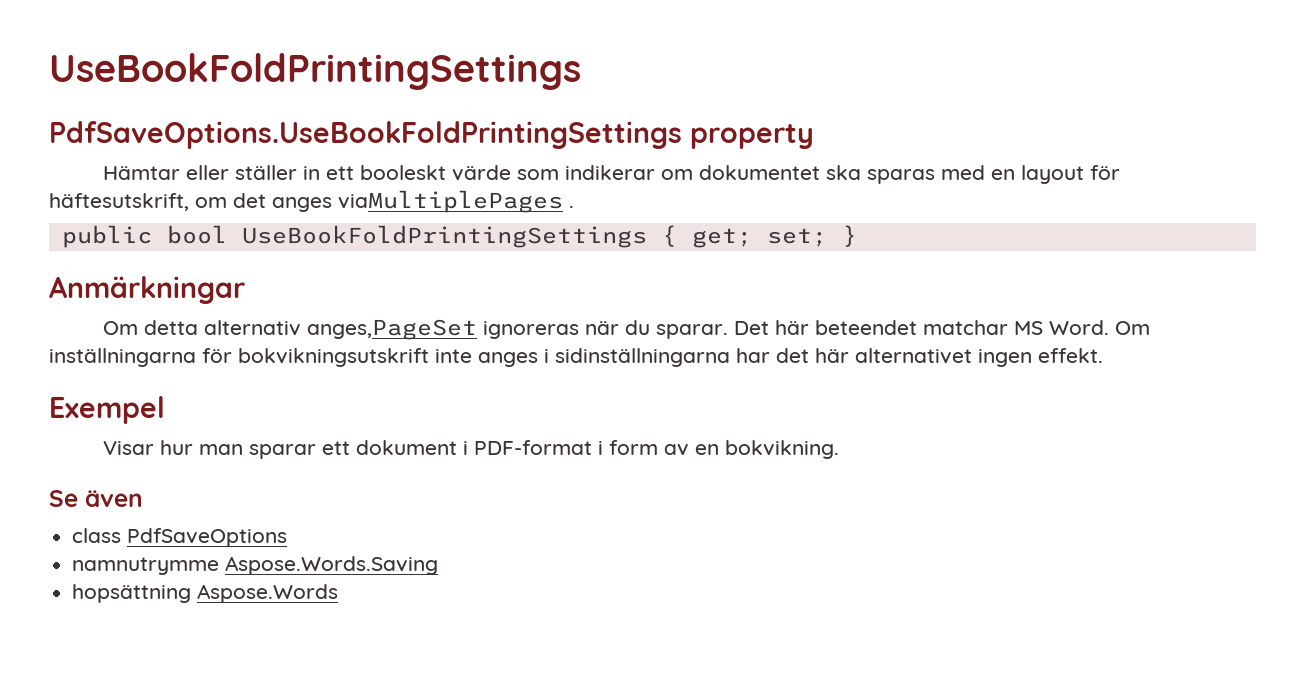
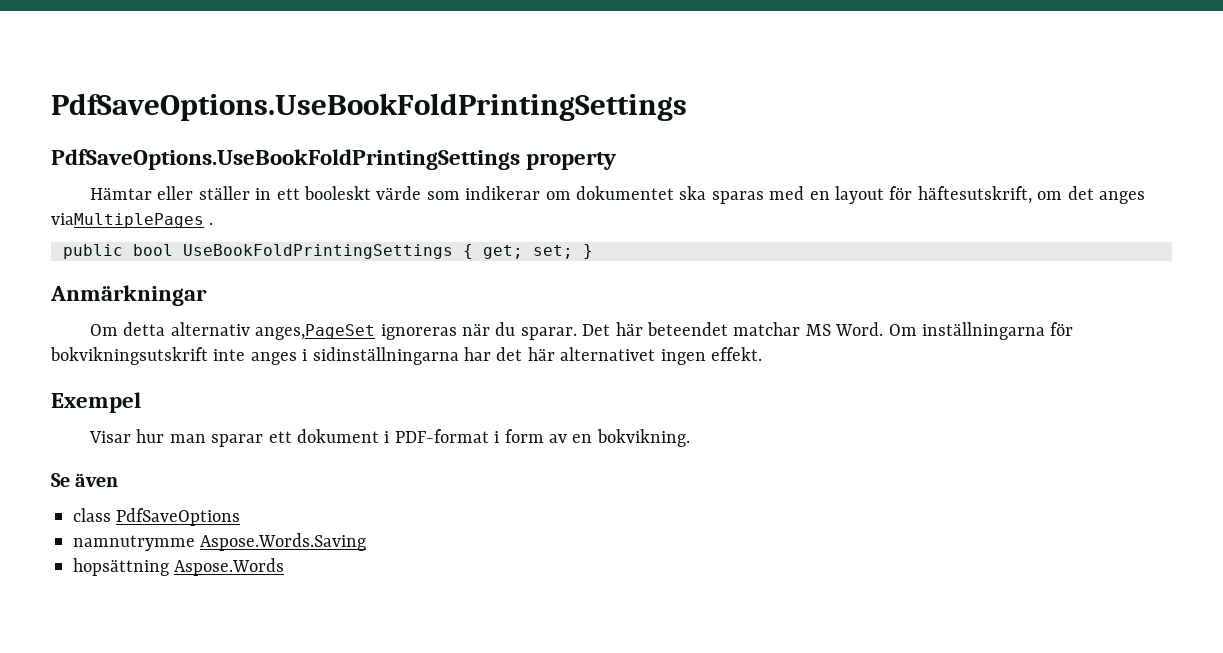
[49,53,581,90] UseBookFoldPrintingSettings -> [51,93,687,121] PdfSaveOptions.UseBookFoldPrintingSettings

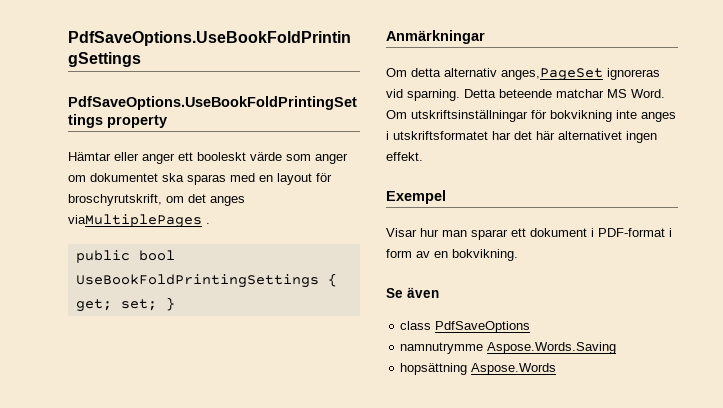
[198,186,272,200] ställer in -> [142,153,175,164] anger
[465,186,541,200] indikerar -> [315,153,348,164] anger
[917,186,1032,204] häftesutskrift, -> [68,194,162,206] broschyrutskrift,
[462,322,729,340] när du sparar. Det här beteendet -> [386,89,552,101] vid sparning. Detta beteende
[922,322,1074,340] [50,347,208,365] inställningarna för bokvikningsutskrift -> [411,110,612,122] utskriftsinställningar för bokvikning
[312,347,459,365] sidinställningarna -> [393,131,488,140] utskriftsformatet

